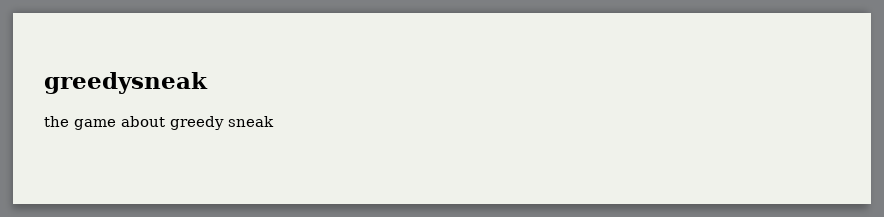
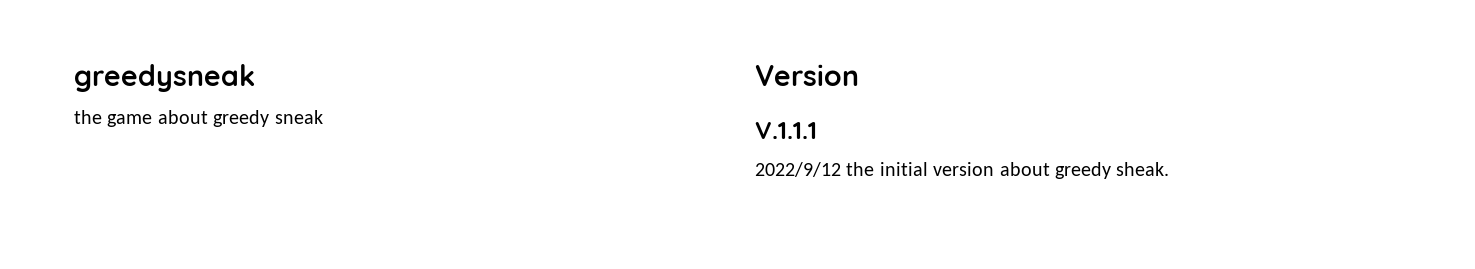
(274, 121) none -> [755,64,859,86] [755,122,817,139] [755,162,1170,179] // Version // V.1.1.1 // 2022/9/12 the initial version about greedy sheak.

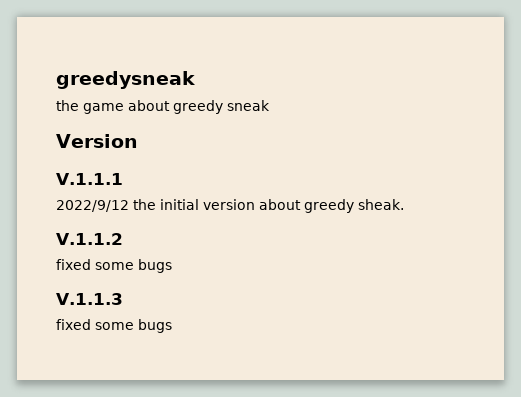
(1170, 169) none -> [56,233,123,245] [56,259,172,273] [56,293,123,305] [56,319,172,333] // V.1.1.2 // fixed some bugs // V.1.1.3 // fixed some bugs

